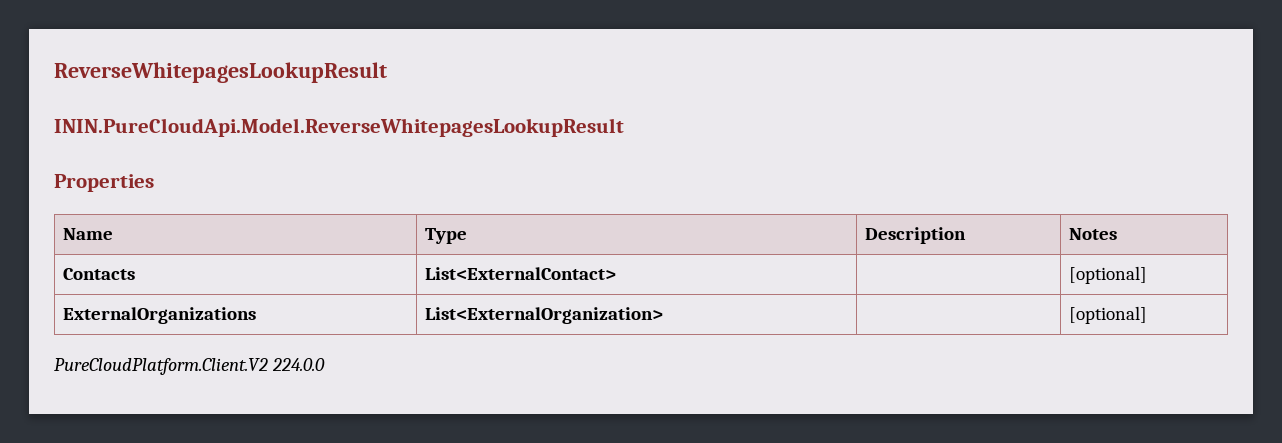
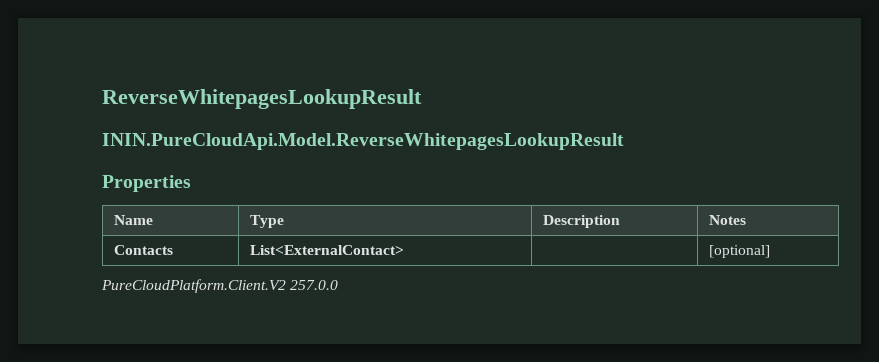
[63,307,257,324] [425,307,664,324] [1069,306,1148,324] // ExternalOrganizations | List<ExternalOrganization> | | [optional] -> (770, 251) none
[272,358,326,371] 224.0.0 -> [290,280,339,290] 257.0.0

